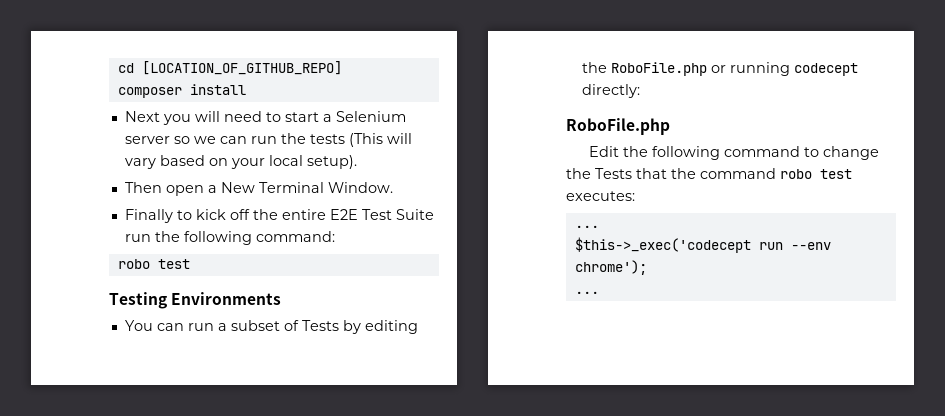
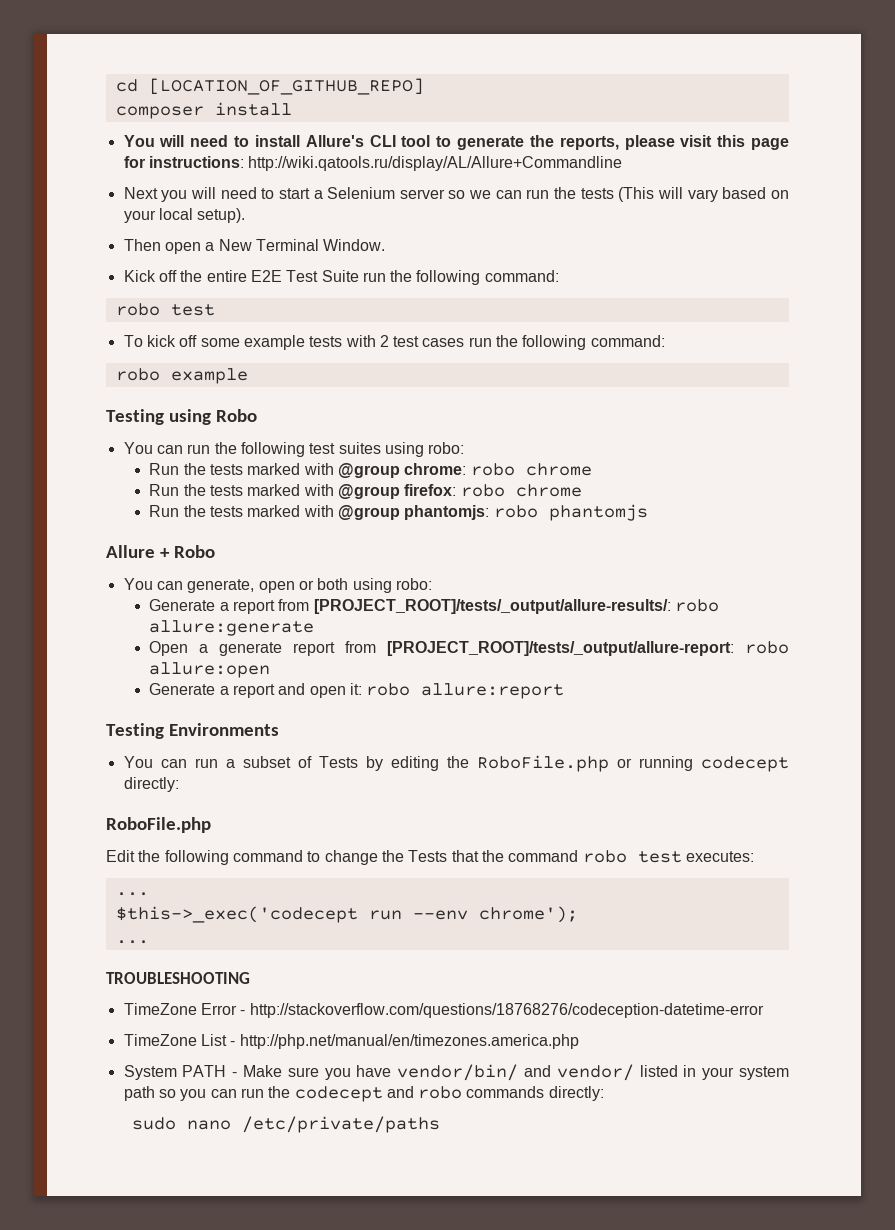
(246, 89) none -> [123,135,790,150] [123,156,623,171] // You will need to install Allure's CLI tool to generate the reports, please visit this page for instructions: http://wiki.qatools.ru/display/AL/Allure+Commandline
[124,209,226,223] Finally to kick -> [123,270,156,282] Kick
(190, 264) none -> [123,335,665,350] [115,368,248,384] [106,409,257,425] [123,442,465,457] [149,463,592,478] [149,484,582,499] [149,504,648,521] [106,545,215,558] [123,578,432,593] [149,599,719,614] [149,620,315,636] [149,641,789,656] [149,662,271,678] [149,683,565,699] // To kick off some example tests with 2 test cases run the following command: // robo example // Testing using Robo // You can run the following test suites using robo: // Run the tests marked with @group chrome: robo chrome // Run the tests marked with @group firefox: robo chrome // Run the tests marked with @group phantomjs: robo phantomjs // Allure + Robo // You can generate, open or both using robo: // Generate a report from [PROJECT_ROOT]/tests/_output/allure-results/: robo allure:generate // Open a generate report from [PROJECT_ROOT]/tests/_output/allure-report: robo allure:open // Generate a report and open it: robo allure:report
(599, 292) none -> [106,972,250,984] [123,1003,764,1018] [123,1034,579,1049] [123,1064,789,1081] [123,1086,604,1102] [131,1116,440,1133] // TROUBLESHOOTING // TimeZone Error - http://stackoverflow.com/questions/18768276/codeception-datetime-error // TimeZone List - http://php.net/manual/en/timezones.america.php // System PATH - Make sure you have vendor/bin/ and vendor/ listed in your system path so you can run the codecept and robo commands directly: // sudo nano /etc/private/paths

